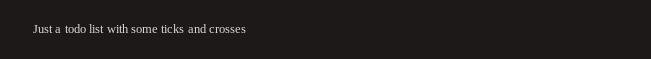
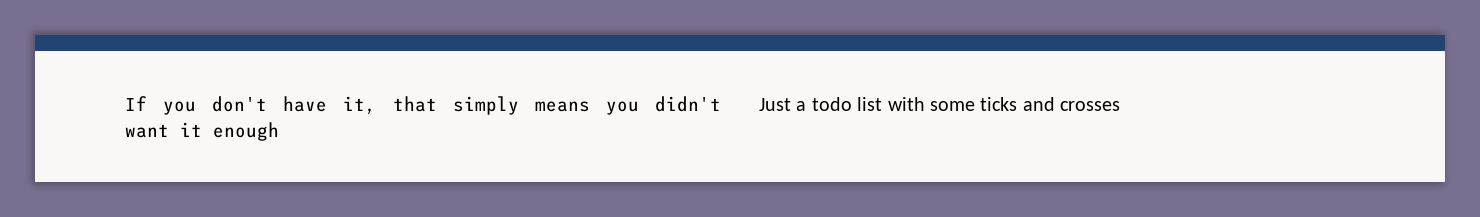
(33, 29) none -> [125,96,721,115] [125,122,279,141] If you don't have it, that simply means you didn't want it enough //

